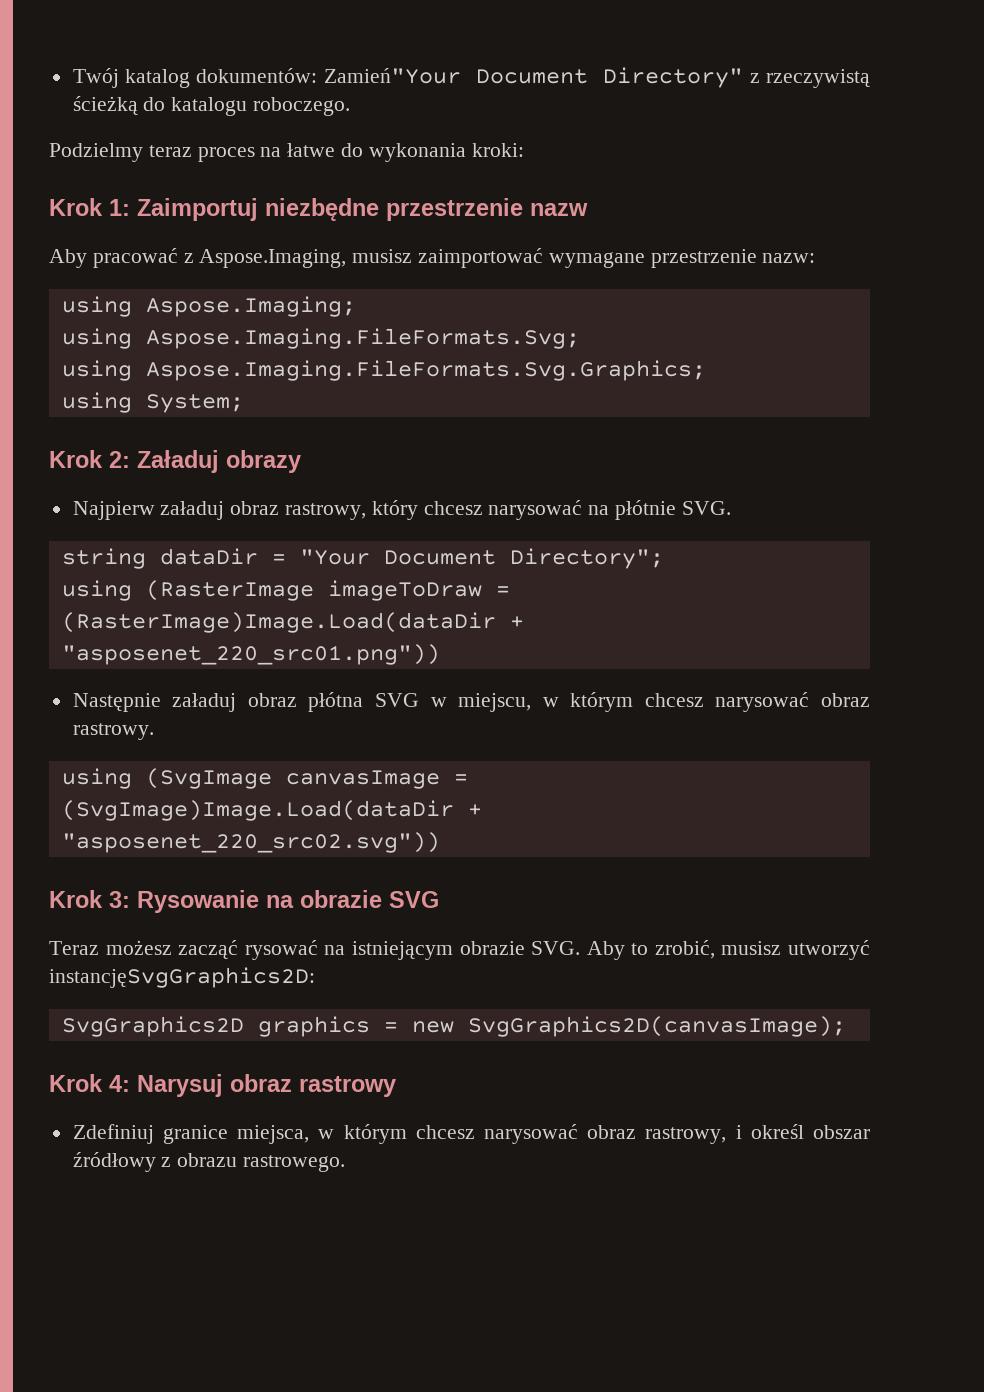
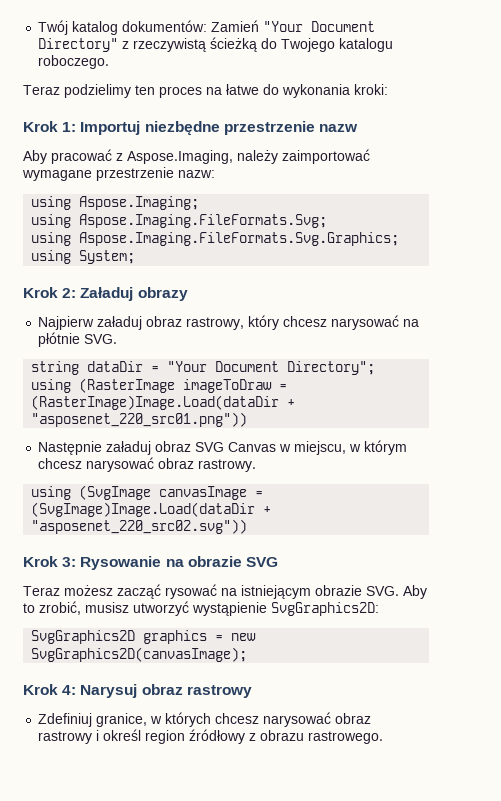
[323,68,461,84] Zamień"Your -> [211,20,304,32] Zamień "Your
(166, 104) none -> [281,38,336,52] Twojego
[49,143,192,162] Podzielmy teraz -> [23,84,155,98] Teraz podzielimy ten
[137,198,258,221] Zaimportuj -> [80,121,141,135] Importuj
[352,249,413,263] musisz -> [237,150,278,164] należy
[308,692,419,712] płótna SVG -> [195,442,277,452] SVG Canvas
[49,967,315,988] instancjęSvgGraphics2D: -> [192,602,379,616] wystąpienie SvgGraphics2D:
[162,1124,727,1144] granice miejsca, w którym chcesz narysować obraz rastrowy, -> [96,712,372,727] [38,731,93,744] granice, w których chcesz narysować obraz rastrowy
[813,1125,871,1139] obszar -> [145,730,186,744] region

